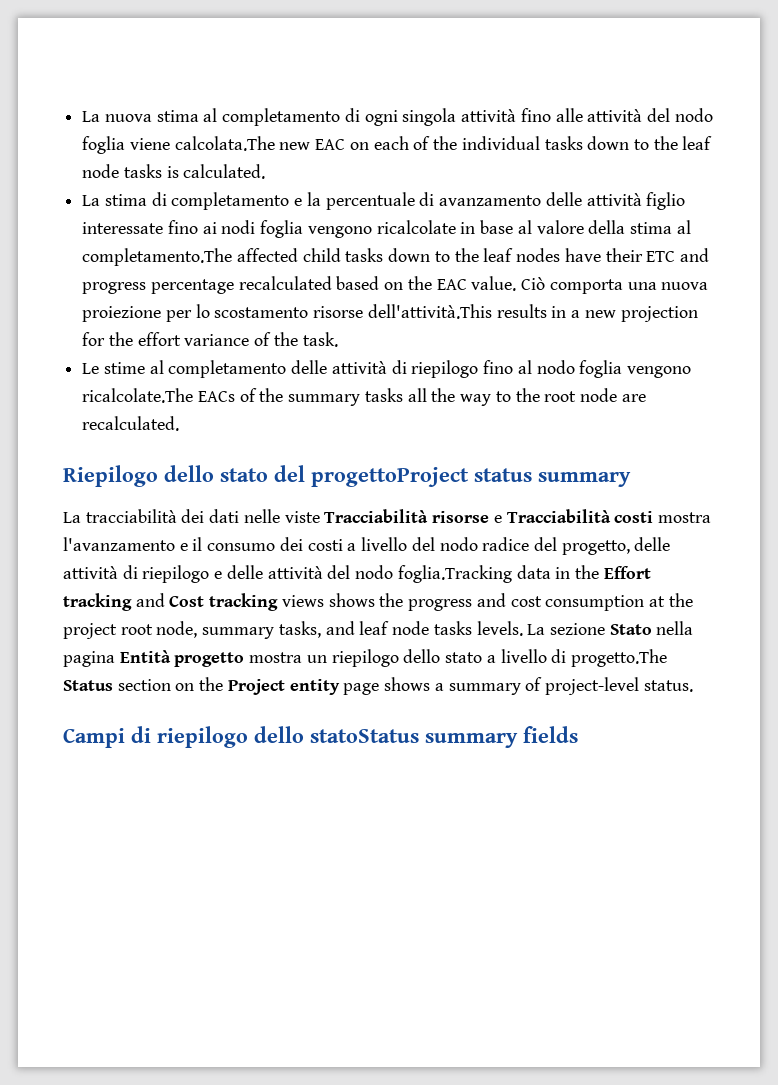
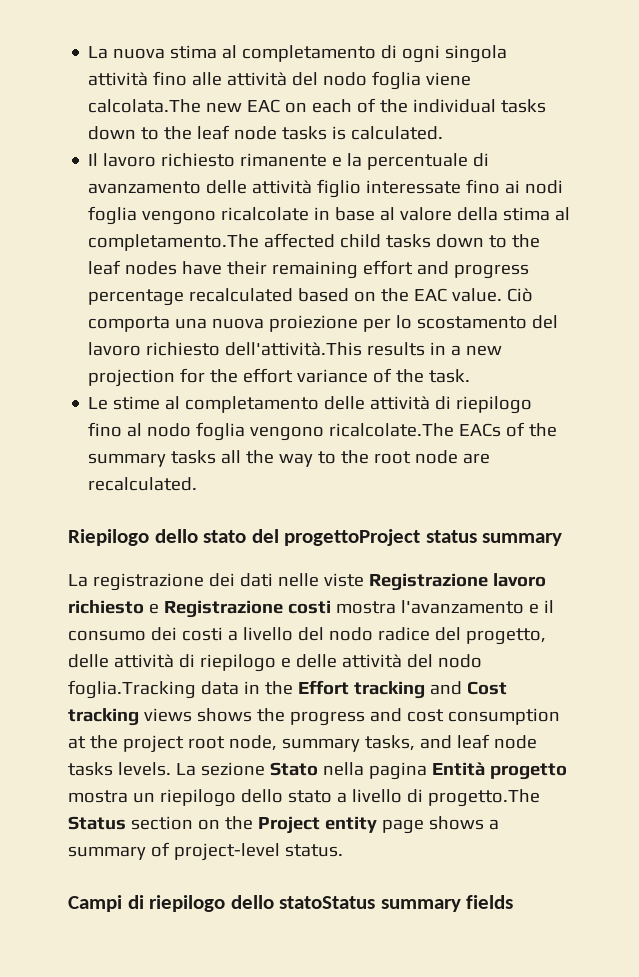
[82,192,290,210] La stima di completamento -> [88,153,328,167] Il lavoro richiesto rimanente
[646,251,676,262] ETC -> [272,260,414,279] remaining effort
[313,306,364,318] risorse -> [532,315,559,329] [88,342,221,356] del lavoro richiesto
[85,509,177,523] tracciabilità -> [92,573,204,591] registrazione
[324,509,611,523] Tracciabilità risorse e Tracciabilità -> [368,573,546,591] [68,600,283,618] Registrazione lavoro richiesto e Registrazione

